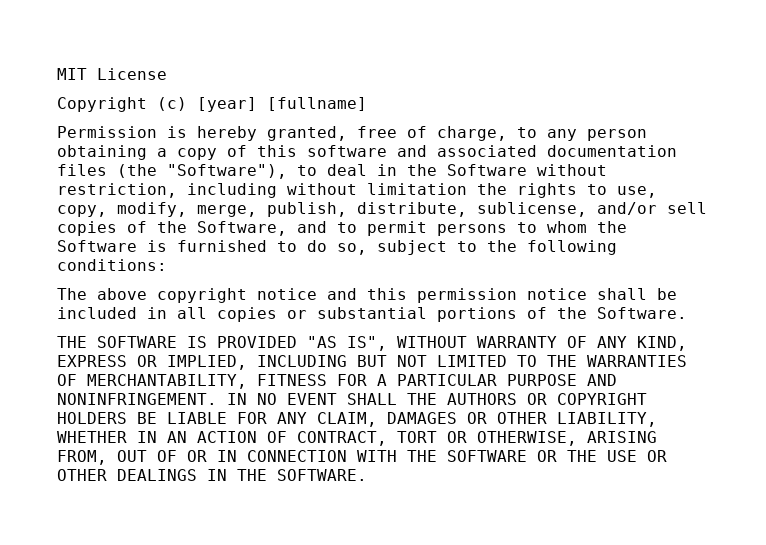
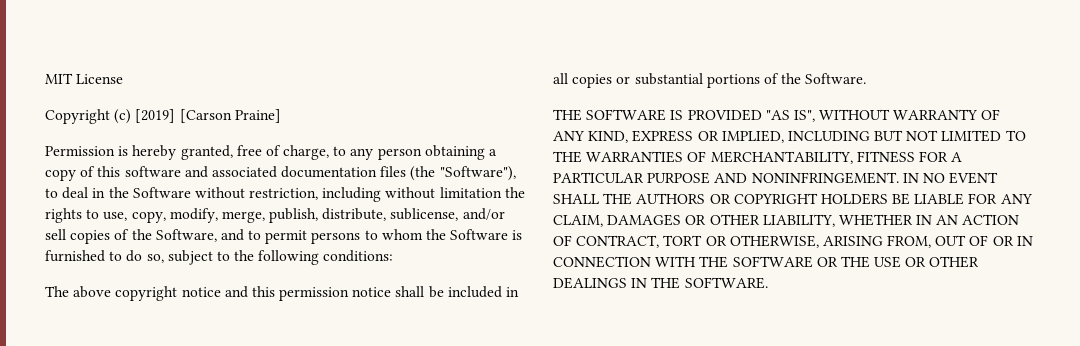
[197,97,367,112] [year] [fullname] -> [135,109,281,123] [2019] [Carson Praine]

